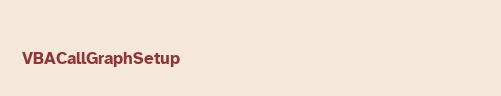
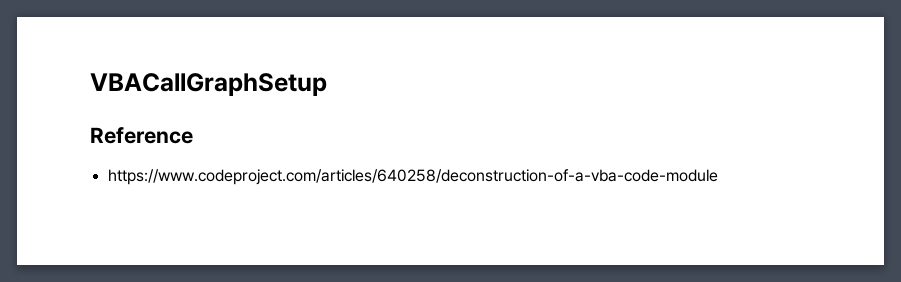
(180, 59) none -> [90,127,193,144] [107,169,718,185] // Reference // https://www.codeproject.com/articles/640258/deconstruction-of-a-vba-code-module

